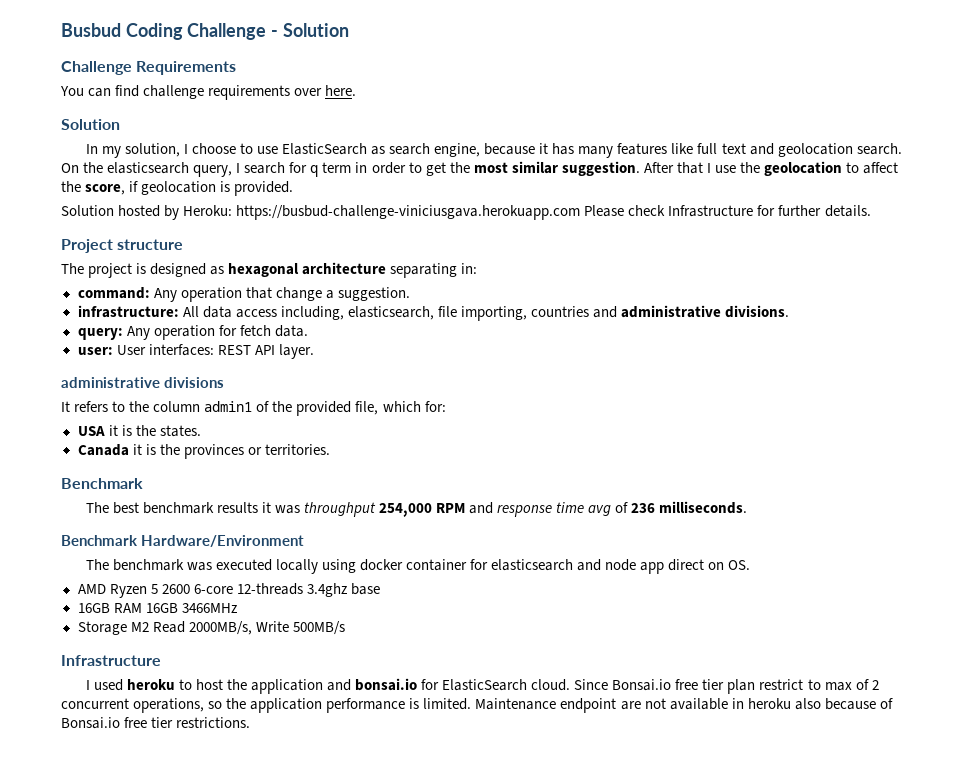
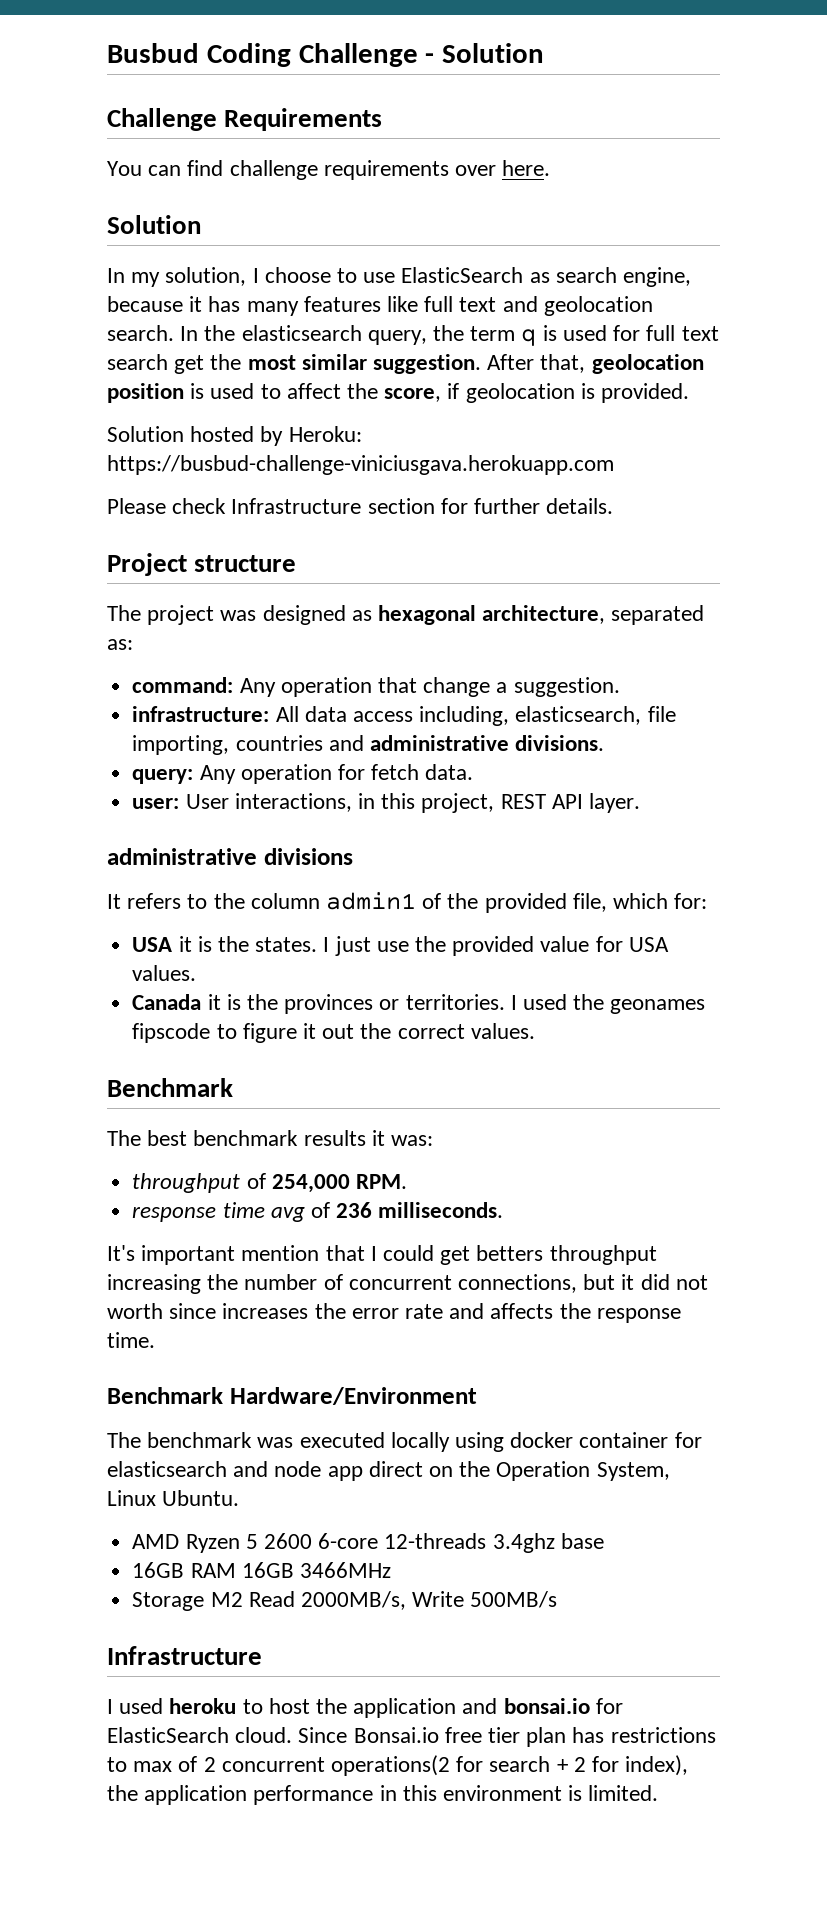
[61,163,79,173] On -> [180,326,199,341] In
[236,162,422,177] I search for q term in order to -> [433,325,719,346] [107,354,168,370] the term q is used for full text search
[676,161,843,176] that I use the geolocation -> [540,354,704,374] [107,383,255,403] that, geolocation position is used
(581, 212) none -> (614, 465) //
(754, 211) none -> [367,498,435,514] section
[136,263,147,274] is -> [220,610,257,621] was
[302,262,478,278] architecture separating in: -> [482,605,705,625] [107,639,133,650] architecture, separated as:
[148,344,214,356] interfaces: -> [234,793,495,813] interactions, in this project,
(201, 431) none -> [323,936,669,956] [132,965,197,981] I just use the provided value for USA values.
(330, 449) none -> [510,994,706,1014] [132,1023,535,1043] I used the geonames fipscode to figure it out the correct values.
[274,502,494,517] was throughput 254,000 RPM and -> [391,1135,434,1146] [132,1173,407,1193] was: // throughput of 254,000 RPM. //
(748, 507) none -> [107,1245,657,1265] [107,1274,708,1294] [107,1303,681,1323] [107,1332,155,1348] // It's important mention that I could get betters throughput increasing the number of concurrent connections, but it did not worth since increases the error rate and affects the response time.
[728,560,751,570] OS. -> [459,1461,670,1481] [107,1490,240,1506] the Operation System, Linux Ubuntu.
[759,679,804,690] restrict -> [572,1727,716,1743] has restrictions
[133,698,893,713] [61,717,251,729] operations, so the application performance is limited. Maintenance endpoint are not available in heroku also because of Bonsai.io free tier restrictions. -> [331,1755,689,1776] [107,1785,659,1805] operations(2 for search + 2 for index), the application performance in this environment is limited.

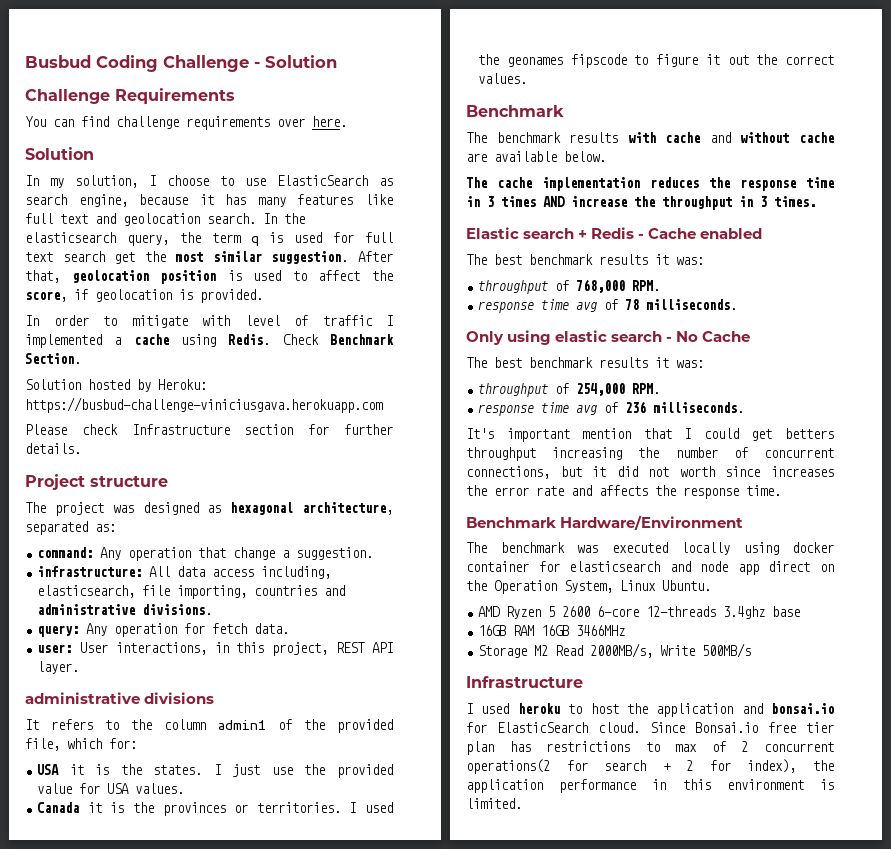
(690, 393) none -> [25,315,393,328] [25,334,394,348] [25,353,81,364] // In order to mitigate with level of traffic I implemented a cache using Redis. Check Benchmark Section.
(233, 1087) none -> [466,132,834,143] [466,151,606,162] [466,177,834,191] [466,196,816,210] [466,227,763,239] [466,254,704,265] [478,279,661,294] [478,299,738,313] [466,330,751,345] // The benchmark results with cache and without cache are available below. // The cache implementation reduces the response time in 3 times AND increase the throughput in 3 times. // Elastic search + Redis - Cache enabled // The best benchmark results it was: // throughput of 768,000 RPM. // response time avg of 78 milliseconds. // Only using elastic search - No Cache

